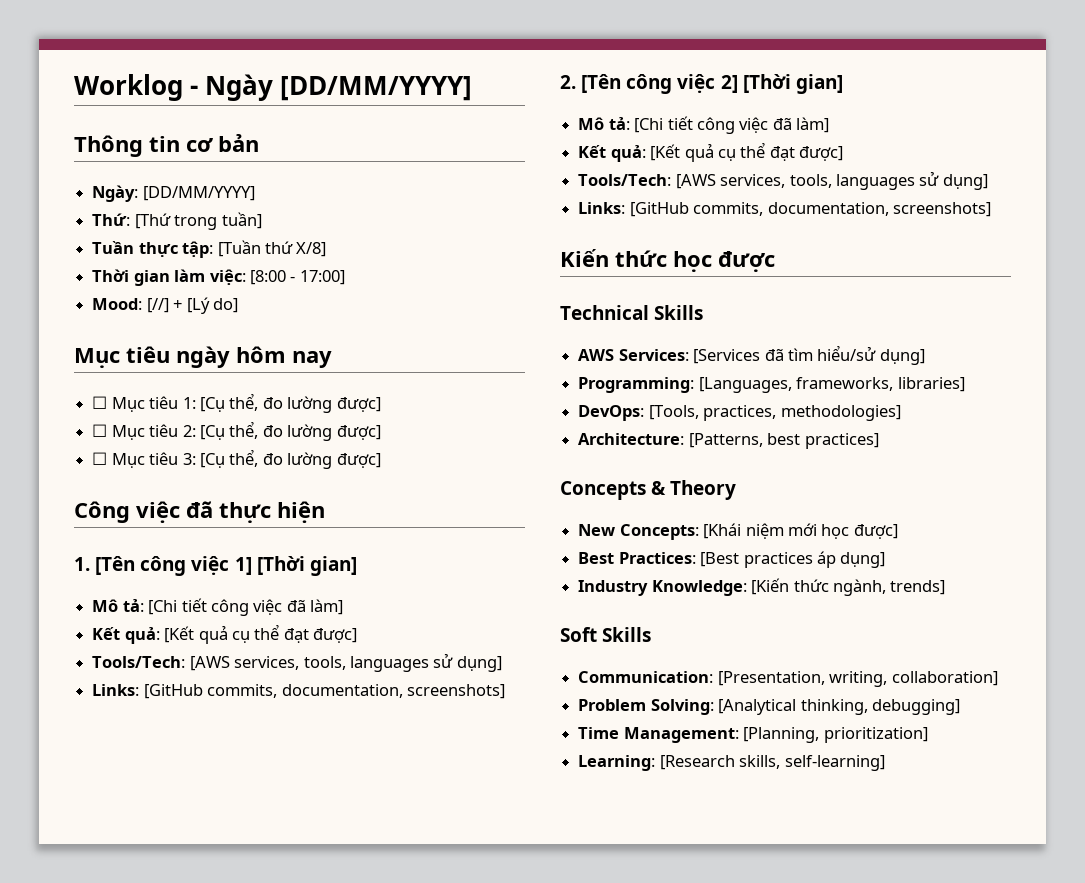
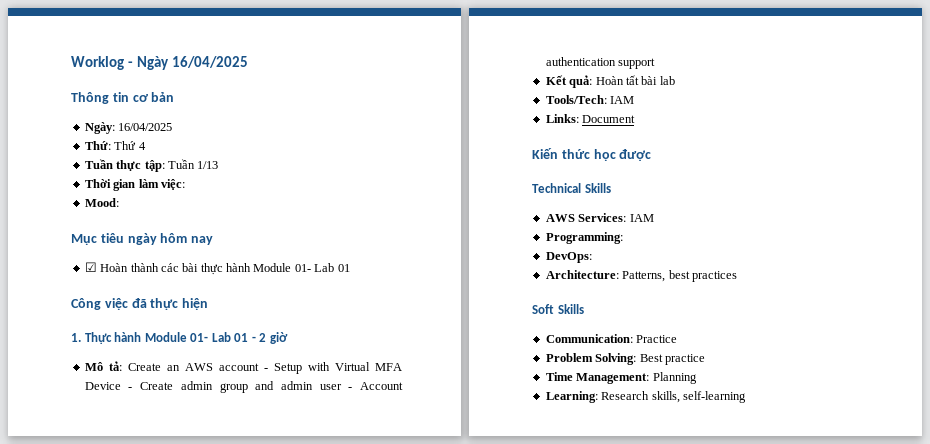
[280,76,473,101] [DD/MM/YYYY] -> [171,56,248,68] 16/04/2025
[142,186,255,201] [DD/MM/YYYY] -> [118,123,173,131] 16/04/2025
[134,212,262,230] [Thứ trong tuần] -> [114,141,146,150] Thứ 4
[217,240,327,257] [Tuần thứ X/8] -> [167,159,219,169] Tuần 1/13
[249,270,345,285] [92,297,238,314] [8:00 - 17:00] // Mood: [//] + [Lý do] -> [84,198,119,207] // Mood:
[92,393,381,413] [92,421,381,441] [92,449,381,469] ☐ Mục tiêu 1: [Cụ thể, đo lường được] // ☐ Mục tiêu 2: [Cụ thể, đo lường được] // ☐ Mục tiêu 3: [Cụ thể, đo lường được] -> [84,262,350,275] ☑ Hoàn thành các bài thực hành Module 01- Lab 01
[95,556,357,576] [92,598,344,616] [92,624,358,644] [92,653,502,672] [92,684,505,699] [560,74,843,94] [578,116,830,134] [578,142,844,162] [578,171,988,190] [578,202,991,217] [Tên công việc 1] [Thời gian] // Mô tả: [Chi tiết công việc đã làm] // Kết quả: [Kết quả cụ thể đạt được] // Tools/Tech: [AWS services, tools, languages sử dụng] // Links: [GitHub commits, documentation, screenshots] // 2. [Tên công việc 2] [Thời gian] // Mô tả: [Chi tiết công việc đã làm] // Kết quả: [Kết quả cụ thể đạt được] // Tools/Tech: [AWS services, tools, languages sử dụng] // Links: [GitHub commits, documentation, screenshots] -> [84,332,288,344] [84,361,402,374] [84,381,404,393] [545,57,656,69] [545,75,675,88] [545,95,635,104] [545,114,636,123] Thực hành Module 01- Lab 01 - 2 giờ // Mô tả: Create an AWS account - Setup with Virtual MFA Device - Create admin group and admin user - Account authentication support // Kết quả: Hoàn tất bài lab // Tools/Tech: IAM // Links: Document
[693,345,925,365] [578,377,965,393] [578,405,901,421] [578,433,879,449] [560,480,737,500] [578,523,898,540] [578,551,886,568] [578,578,946,596] [Services đã tìm hiểu/sử dụng] // Programming: [Languages, frameworks, libraries] // DevOps: [Tools, practices, methodologies] // Architecture: [Patterns, best practices] // Concepts & Theory // New Concepts: [Khái niệm mới học được] // Best Practices: [Best practices áp dụng] // Industry Knowledge: [Kiến thức ngành, trends] -> [629,214,654,222] [545,232,623,244] [545,252,592,263] [545,270,737,282] IAM // Programming: // DevOps: // Architecture: Patterns, best practices
[717,671,998,687] [Presentation, writing, collaboration] -> [636,335,678,343] Practice
[718,699,960,715] [Analytical thinking, debugging] -> [639,354,705,365] Best practice
[743,727,928,743] [Planning, prioritization] -> [652,372,697,384] Planning
[659,755,885,771] [Research skills, self-learning] -> [601,391,746,403] Research skills, self-learning

